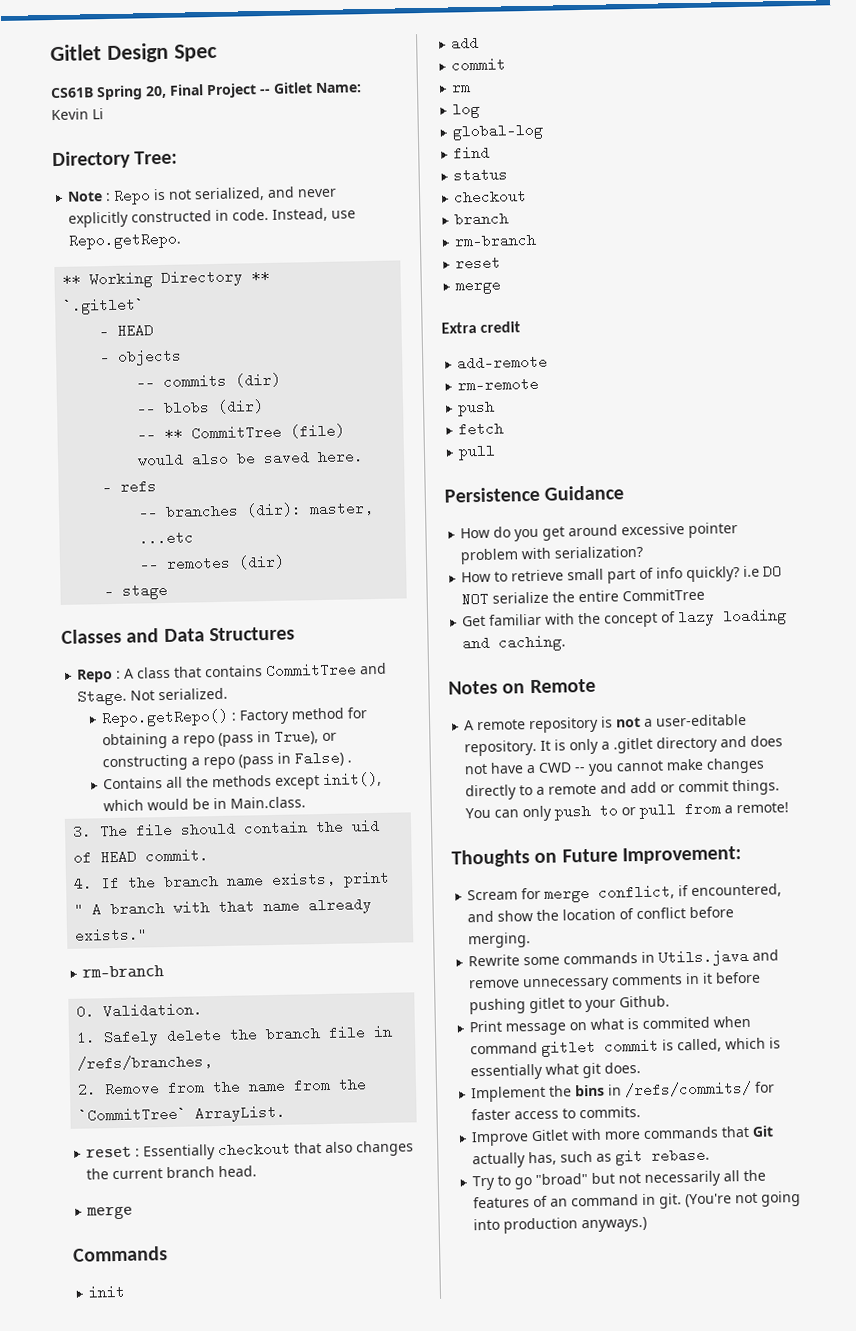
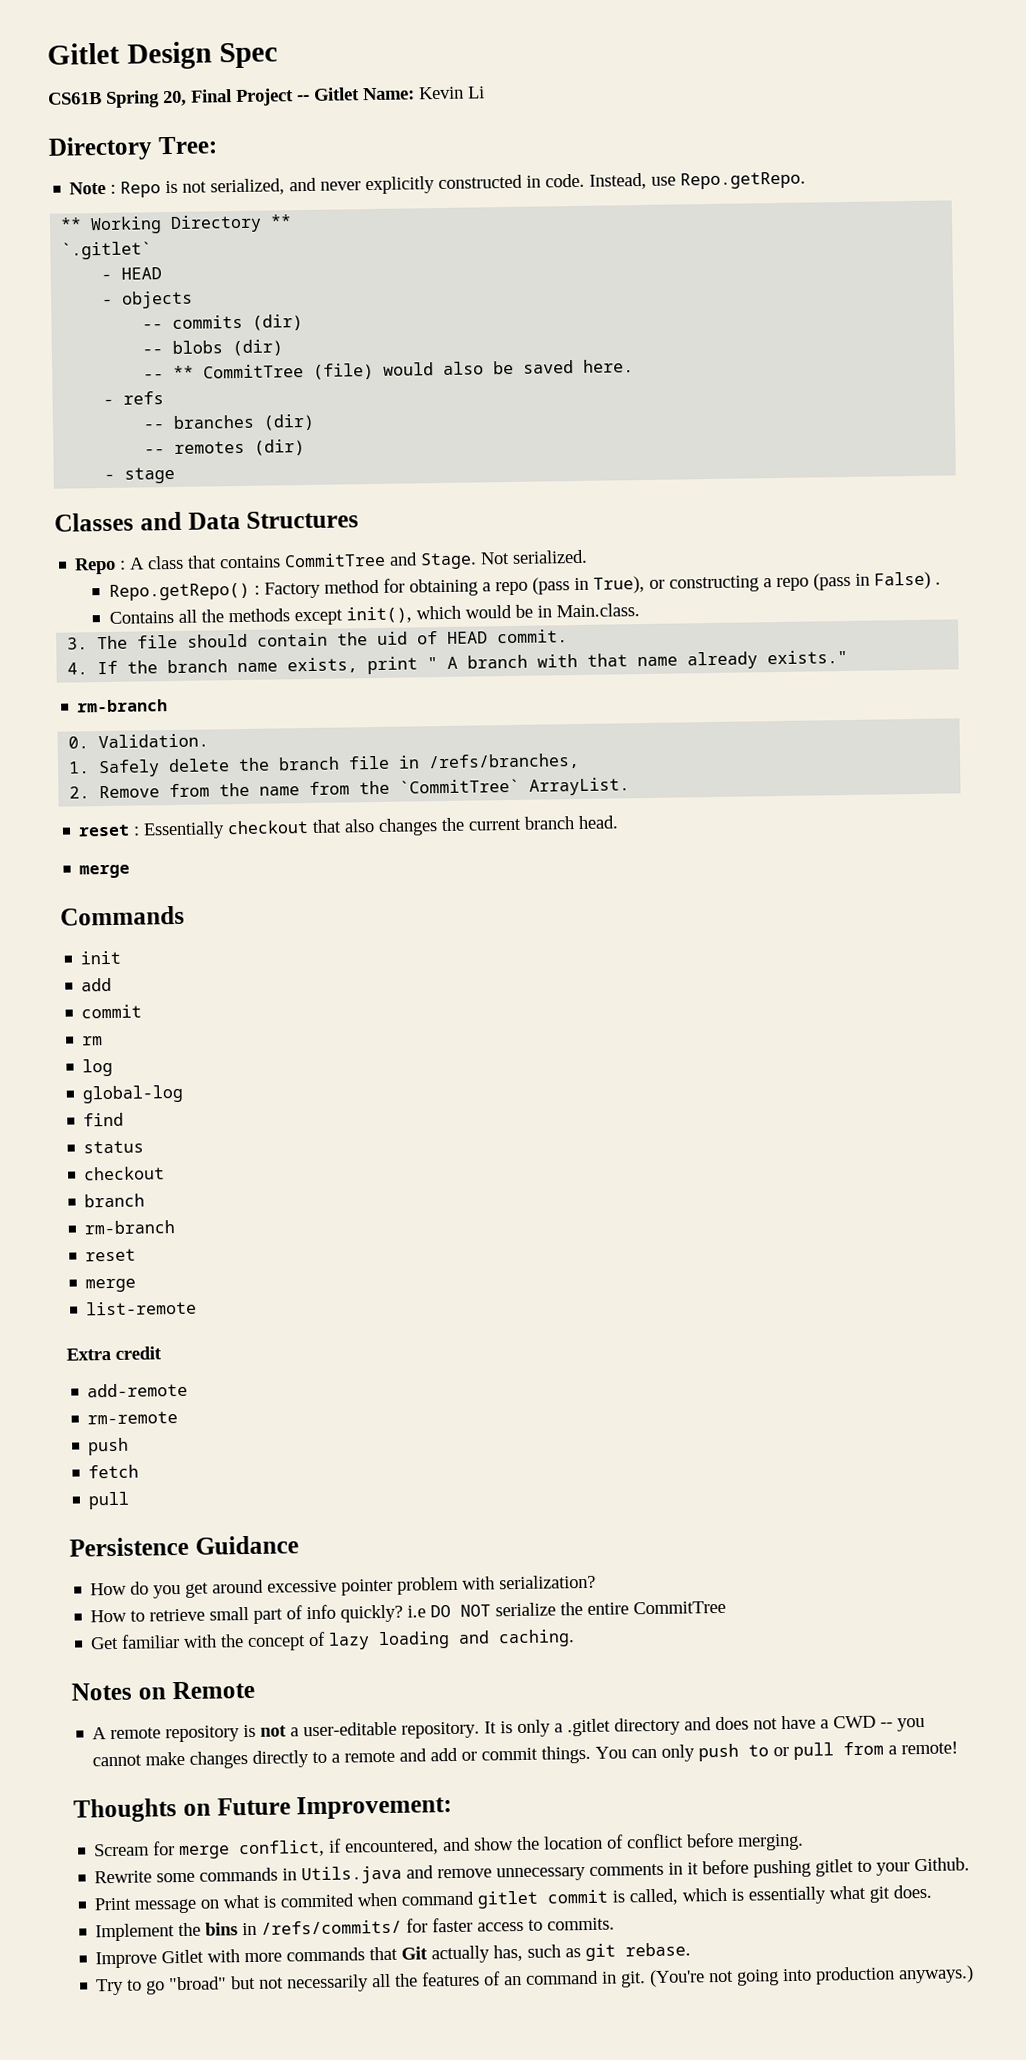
[246,501,375,518] [139,530,195,546] (dir): master, ...etc -> [263,413,316,431] (dir)
(502, 286) none -> [85,1300,198,1316] // list-remote

